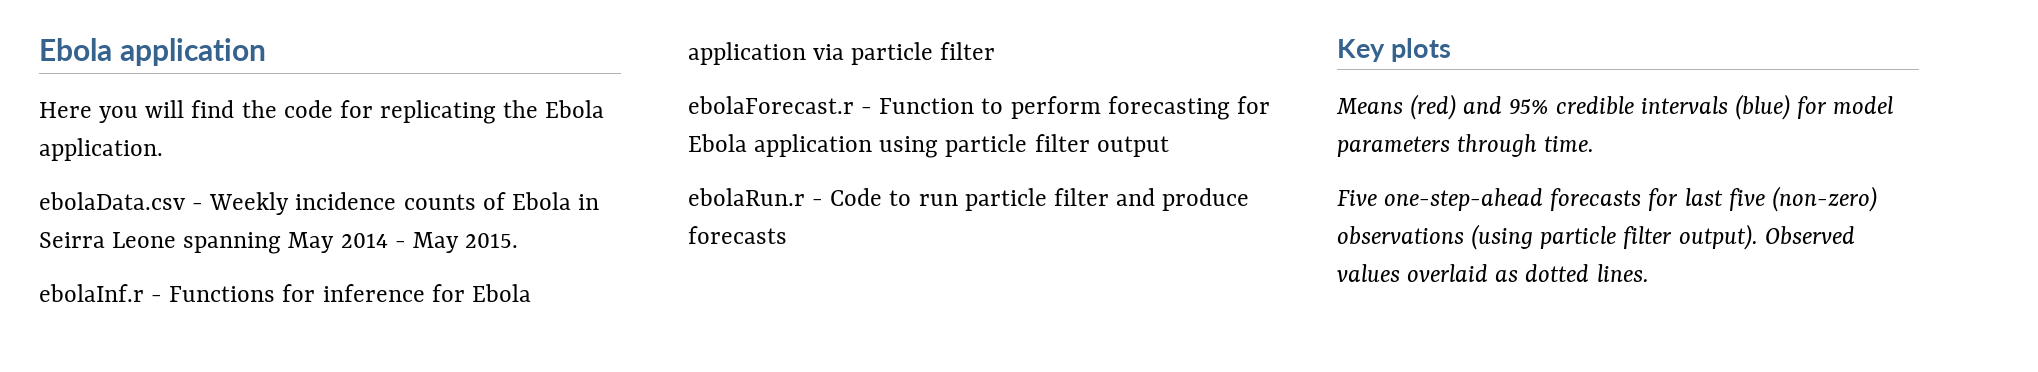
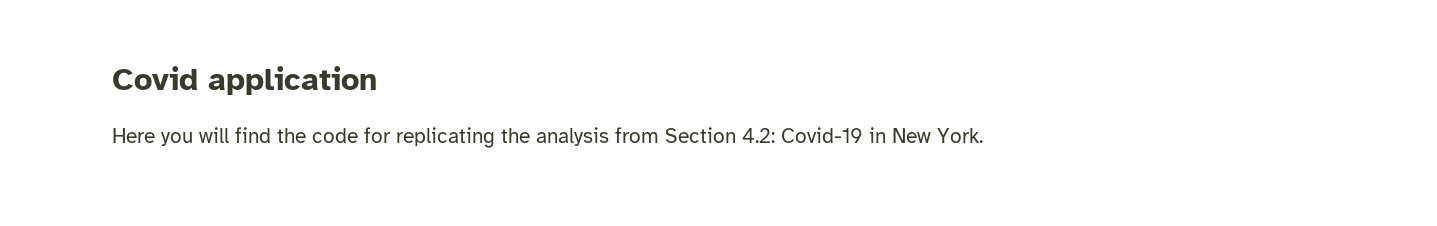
[39,38,112,61] Ebola -> [112,66,198,90] Covid
[545,100,605,118] [39,138,163,161] [39,192,600,215] [39,232,519,254] [39,284,531,302] [688,42,996,65] [688,96,1270,120] [688,134,1169,158] [688,188,1250,211] [688,226,787,244] [1337,38,1452,62] [1336,94,1894,120] [1337,134,1595,157] [1337,186,1877,212] [1337,224,1855,250] [1337,264,1649,282] Ebola application. // ebolaData.csv - Weekly incidence counts of Ebola in Seirra Leone spanning May 2014 - May 2015. // ebolaInf.r - Functions for inference for Ebola application via particle filter // ebolaForecast.r - Function to perform forecasting for Ebola application using particle filter output // ebolaRun.r - Code to run particle filter and produce forecasts // Key plots // Means (red) and 95% credible intervals (blue) for model parameters through time. // Five one-step-ahead forecasts for last five (non-zero) observations (using particle filter output). Observed values overlaid as dotted lines. -> [536,127,983,146] analysis from Section 4.2: Covid-19 in New York.

